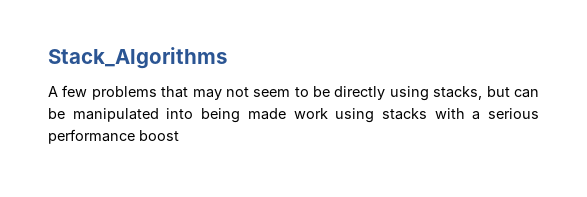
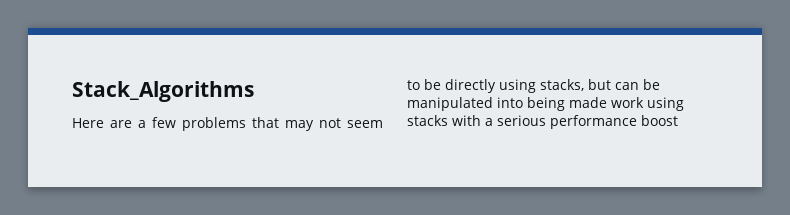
[48,86,58,97] A -> [72,118,146,128] Here are a

